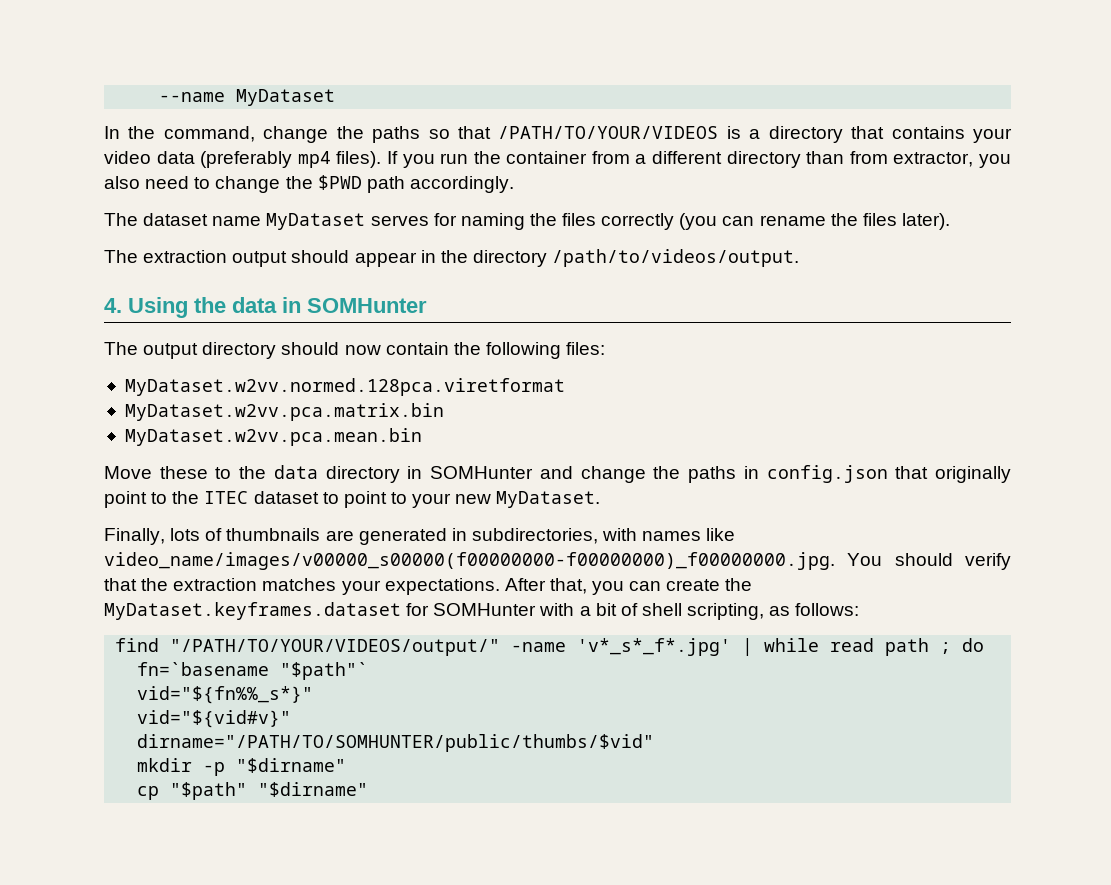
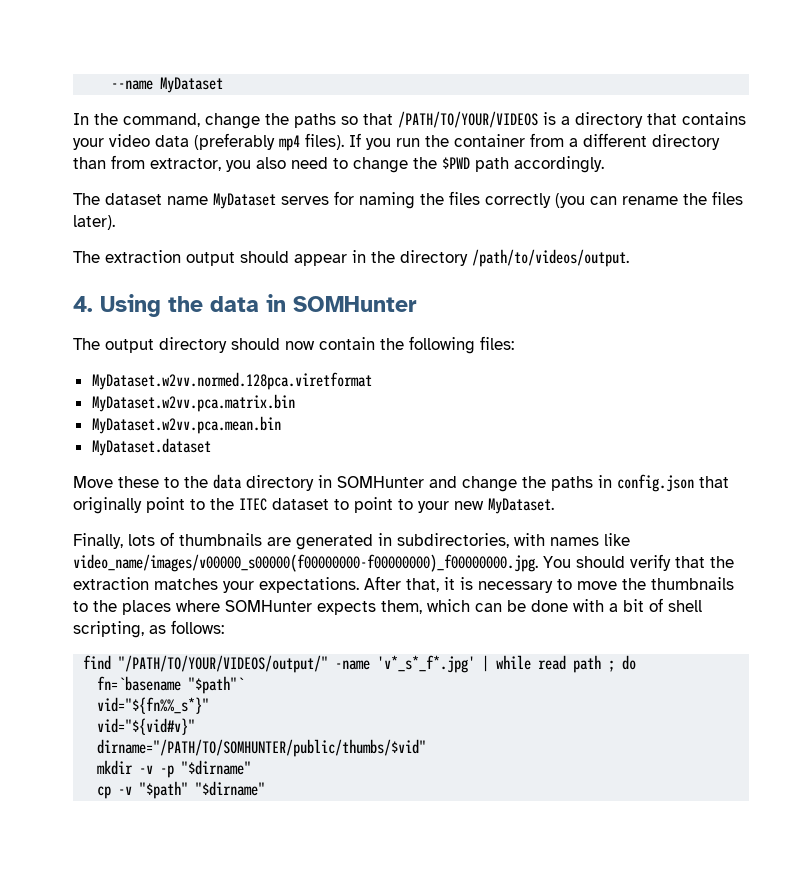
(422, 437) none -> [91,438,211,456] // MyDataset.dataset
[592,578,753,595] [104,602,537,620] you can create the MyDataset.keyframes.dataset for SOMHunter -> [444,577,734,593] [73,599,568,615] it is necessary to move the thumbnails to the places where SOMHunter expects them, which can be done
(193, 765) none -> [139,765,154,774] -v
(160, 793) none -> [118,786,133,795] -v

